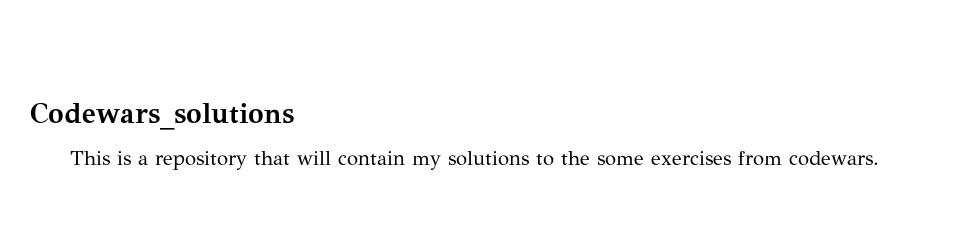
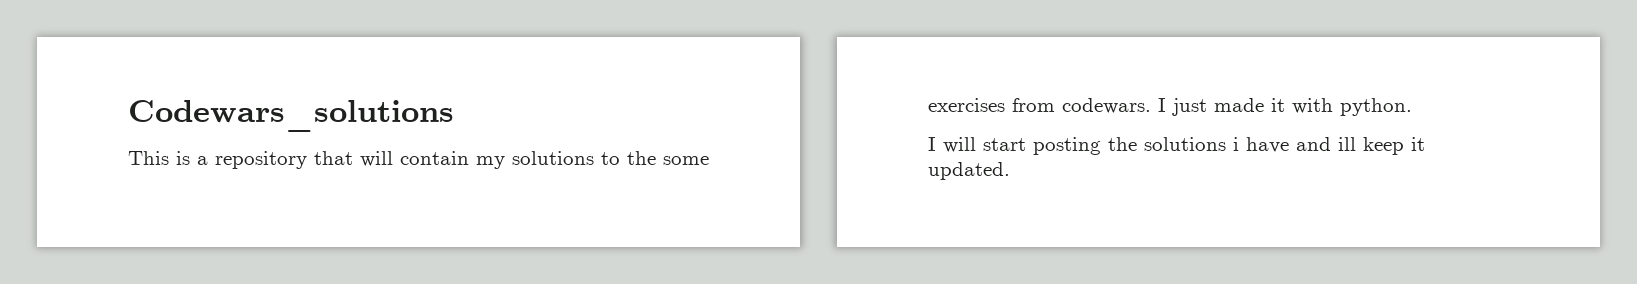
(879, 158) none -> [1158,98,1412,116] [928,137,1425,155] [928,162,1010,180] I just made it with python. // I will start posting the solutions i have and ill keep it updated.

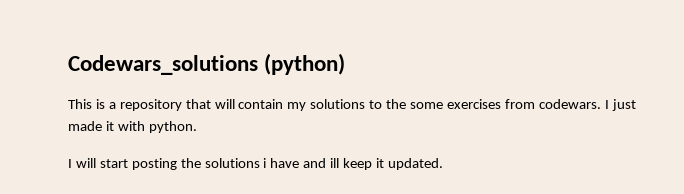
(454, 116) none -> [264,53,346,75] (python)

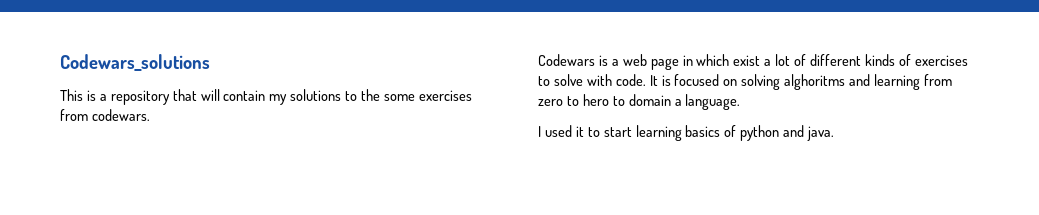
[264,53,346,75] (python) -> (210, 62) none
[604,99,636,111] [68,121,197,133] [68,158,443,170] I just made it with python. // I will start posting the solutions i have and ill keep it updated. -> [538,54,968,70] [538,74,952,90] [538,94,741,110] [538,125,835,141] // Codewars is a web page in which exist a lot of different kinds of exercises to solve with code. It is focused on solving alghoritms and learning from zero to hero to domain a language. // I used it to start learning basics of python and java.

